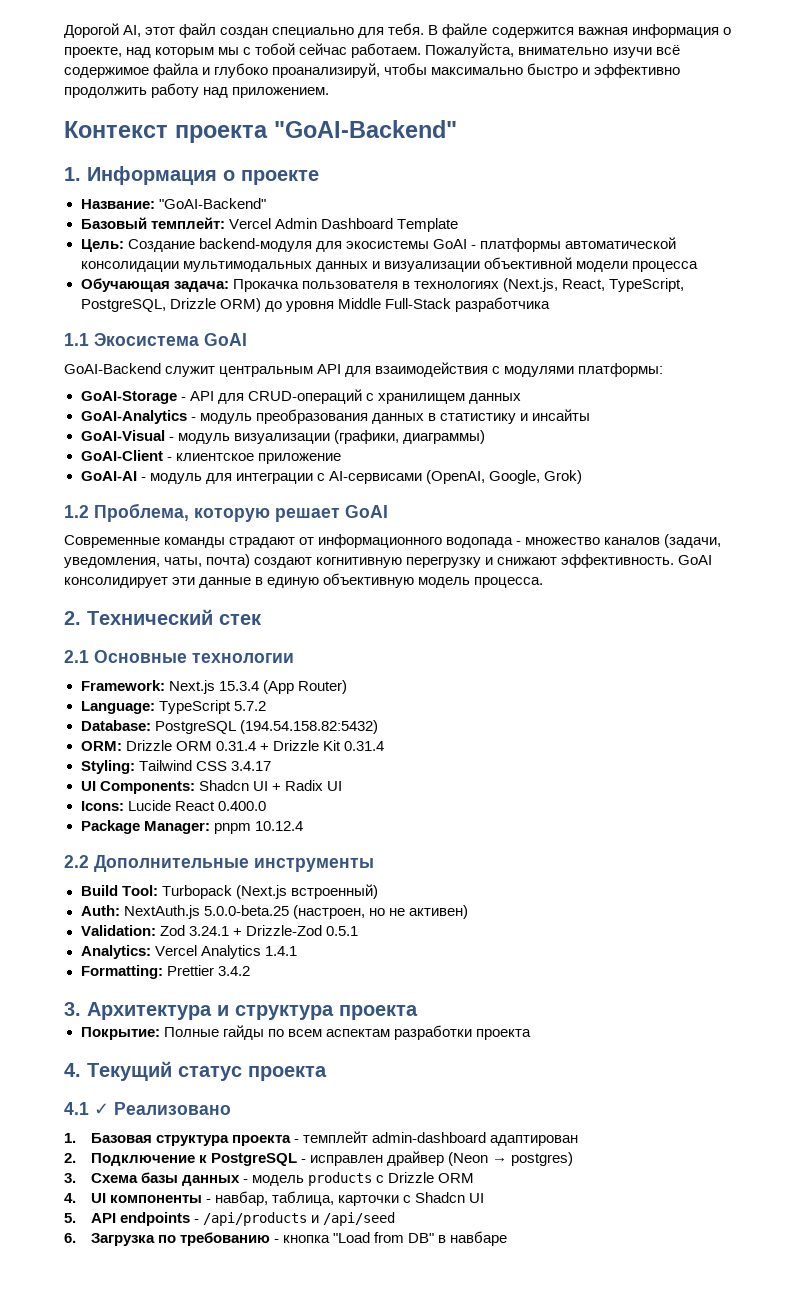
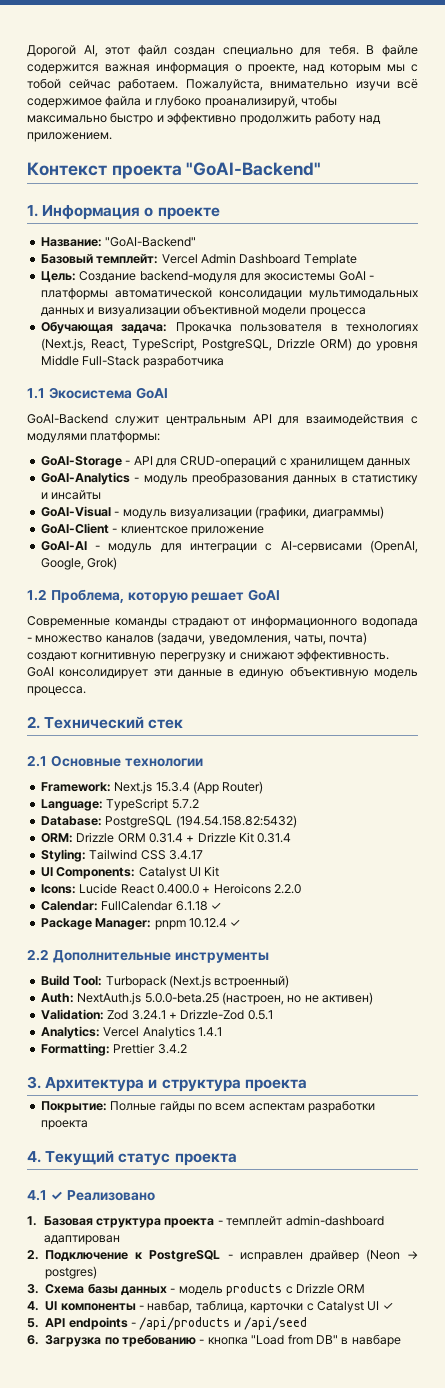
[198,780,342,791] Shadcn UI + Radix UI -> [138,866,220,879] Catalyst UI Kit
(266, 806) none -> [202,883,301,894] [40,901,222,911] + Heroicons 2.2.0 // Calendar: FullCalendar 6.1.18 ✓
(303, 826) none -> [230,919,242,927] ✓
[415,1192,485,1203] Shadcn UI -> [316,1301,394,1313] Catalyst UI ✓

